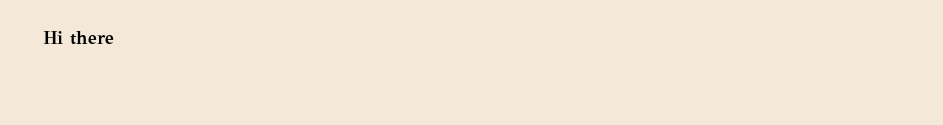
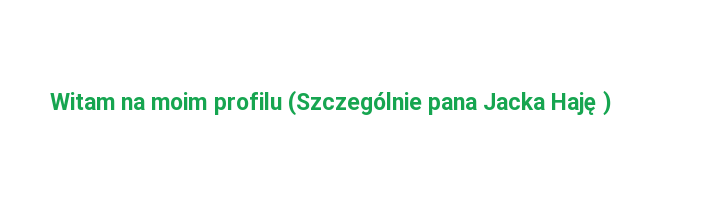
[43,31,114,45] Hi there -> [50,90,612,116] Witam na moim profilu (Szczególnie pana Jacka Haję )

